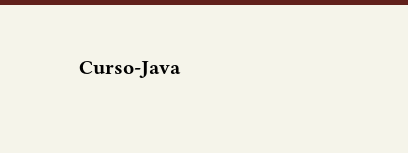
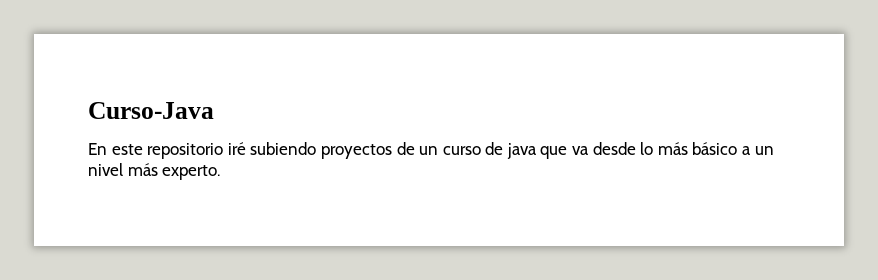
(181, 69) none -> [88,142,774,159] [88,163,221,180] // En este repositorio iré subiendo proyectos de un curso de java que va desde lo más básico a un nivel más experto.

